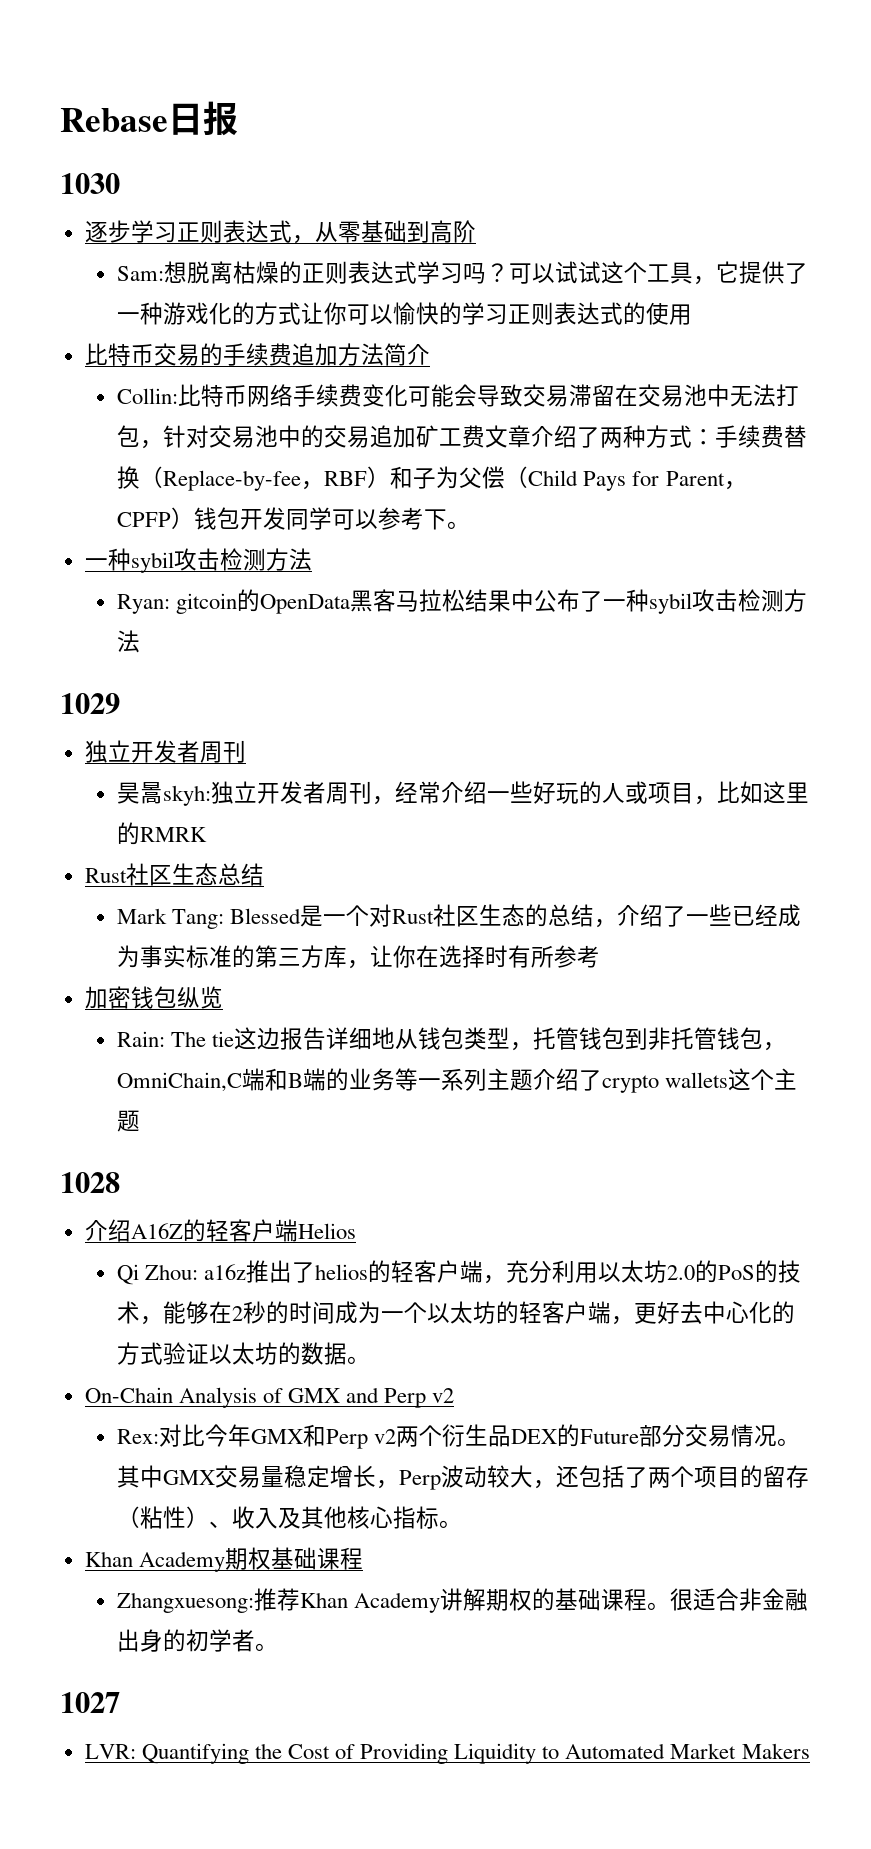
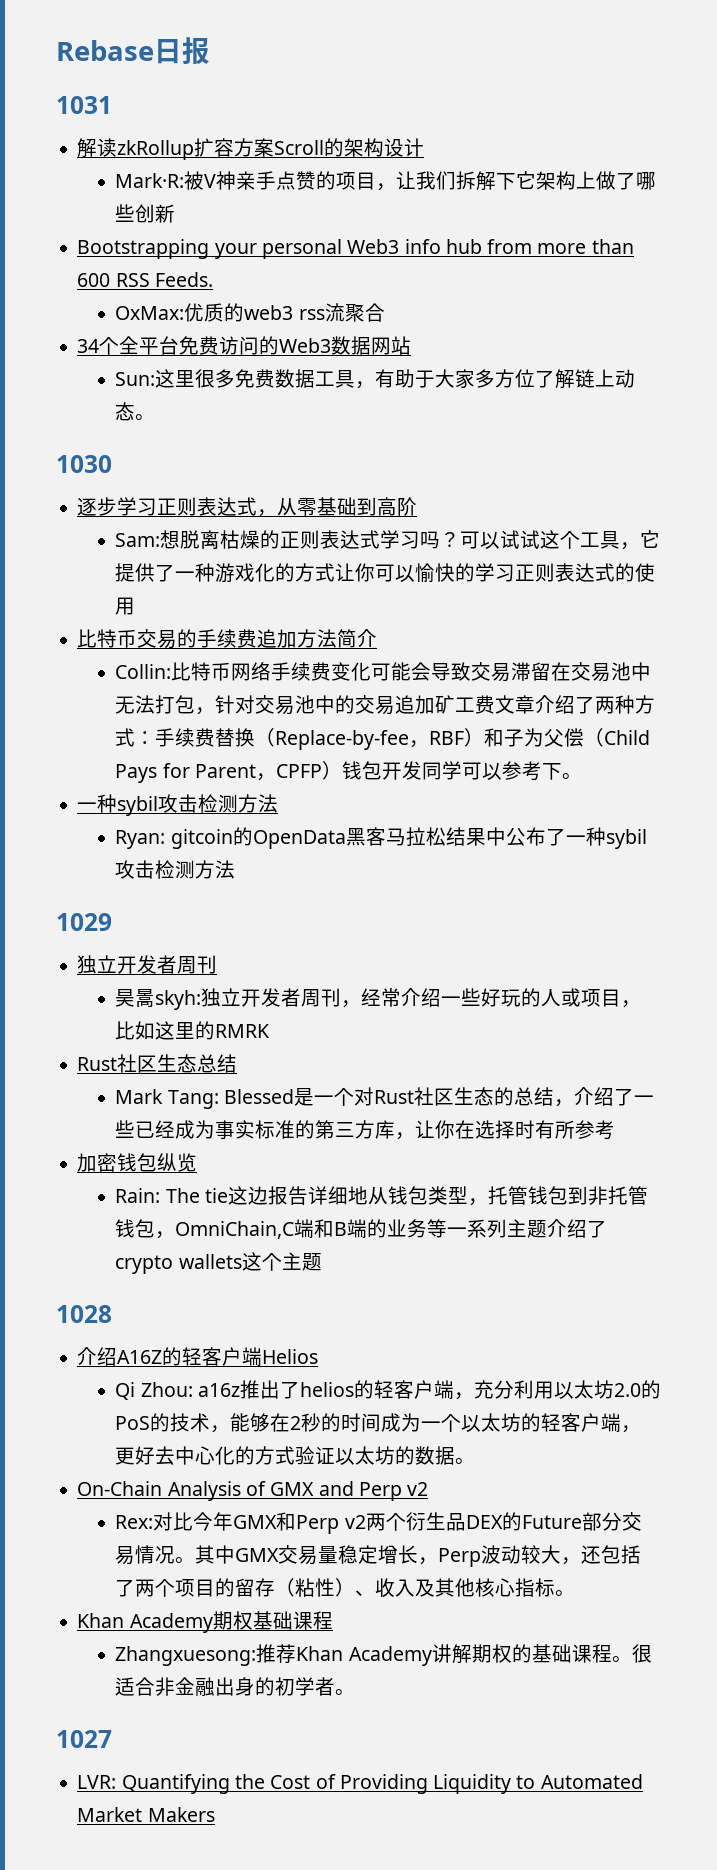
(238, 118) none -> [56,96,112,114] [77,138,425,160] [115,171,657,191] [115,204,176,223] [77,239,634,259] [77,272,213,287] [115,303,385,322] [77,336,412,355] [115,369,636,389] [115,402,156,421] // 1031 // 解读zkRollup扩容方案Scroll的架构设计 // Mark·R:被V神亲手点赞的项目，让我们拆解下它架构上做了哪些创新 // Bootstrapping your personal Web3 info hub from more than 600 RSS Feeds. // OxMax:优质的web3 rss流聚合 // 34个全平台免费访问的Web3数据网站 // Sun:这里很多免费数据工具，有助于大家多方位了解链上动态。

